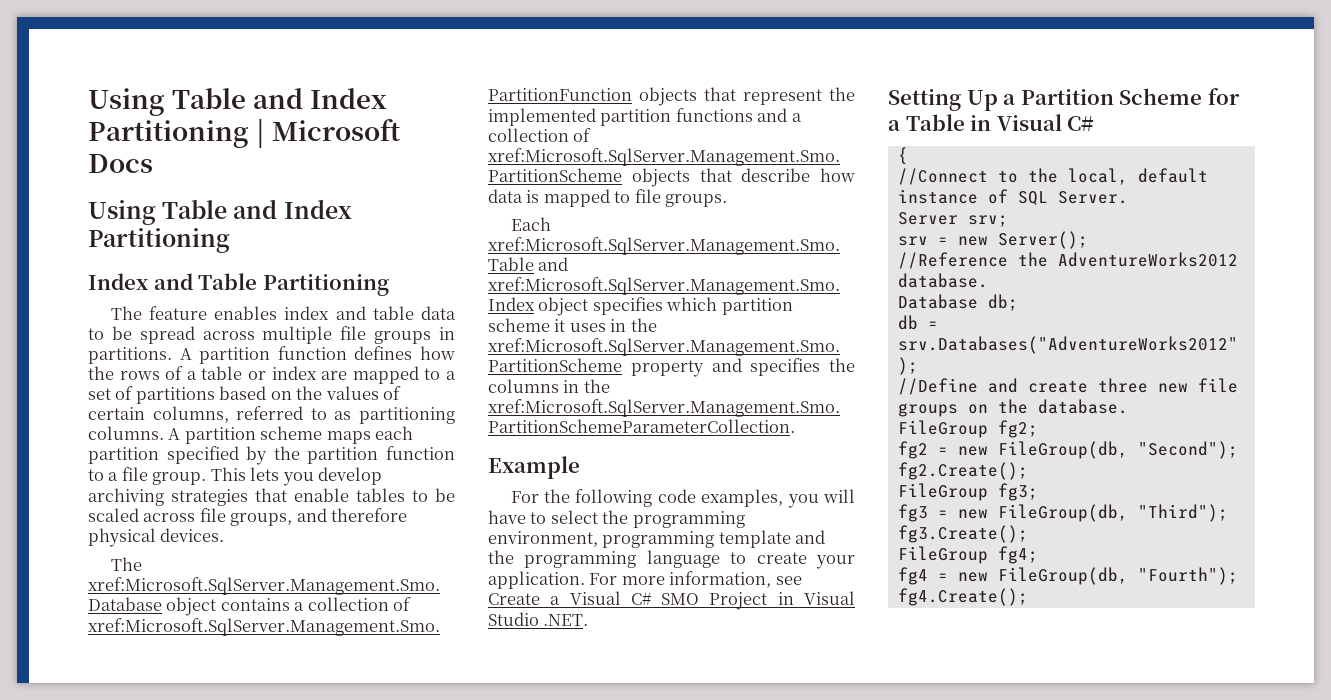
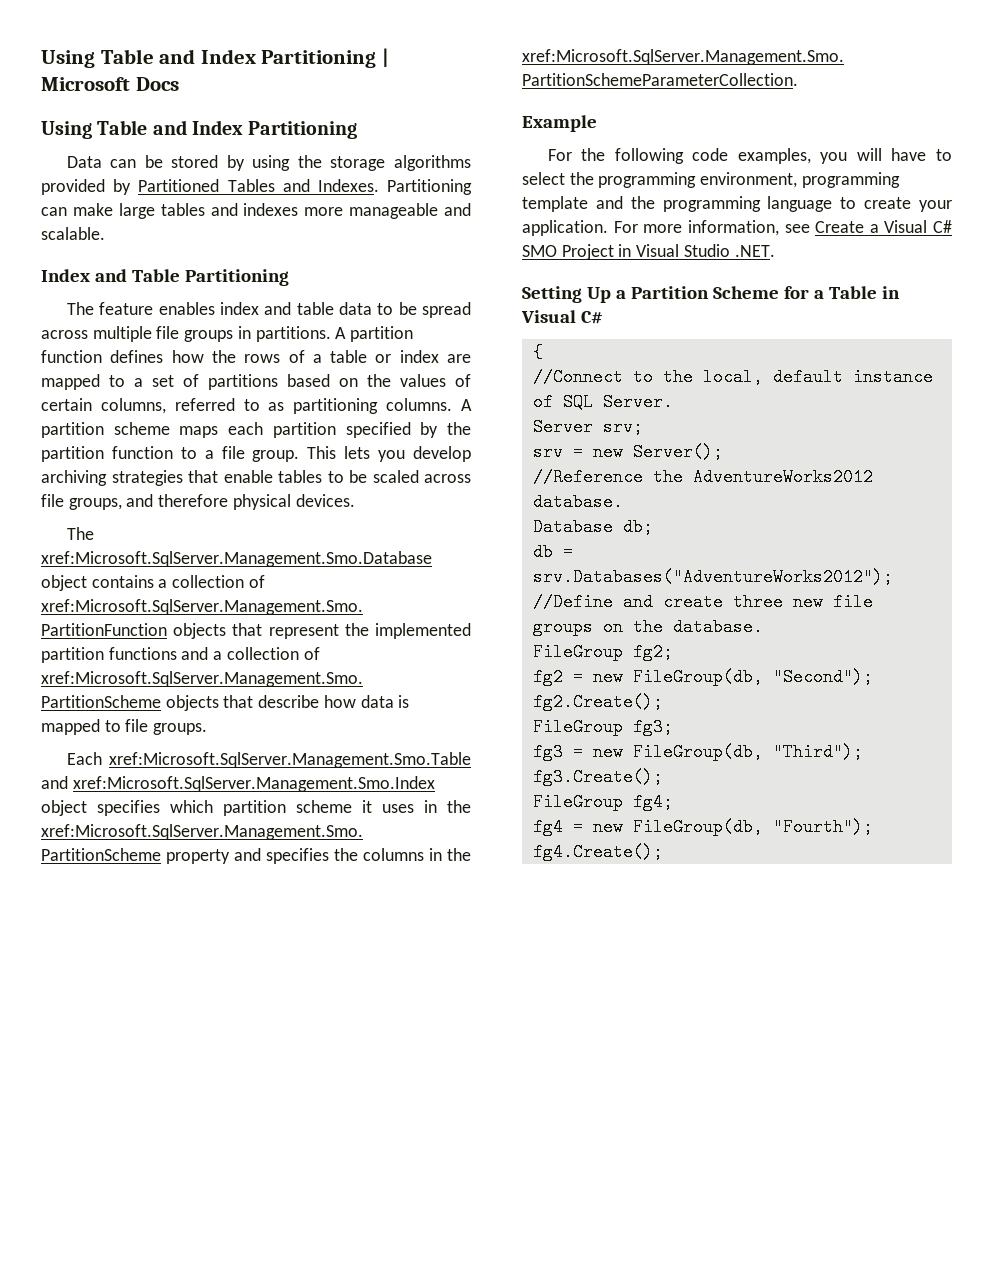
(230, 240) none -> [66,155,471,171] [41,179,473,195] [41,203,471,219] [41,227,105,240] // Data can be stored by using the storage algorithms provided by Partitioned Tables and Indexes. Partitioning can make large tables and indexes more manageable and scalable.

